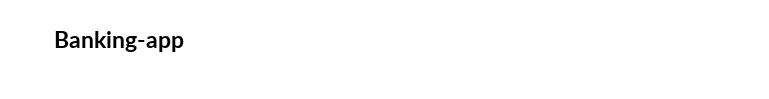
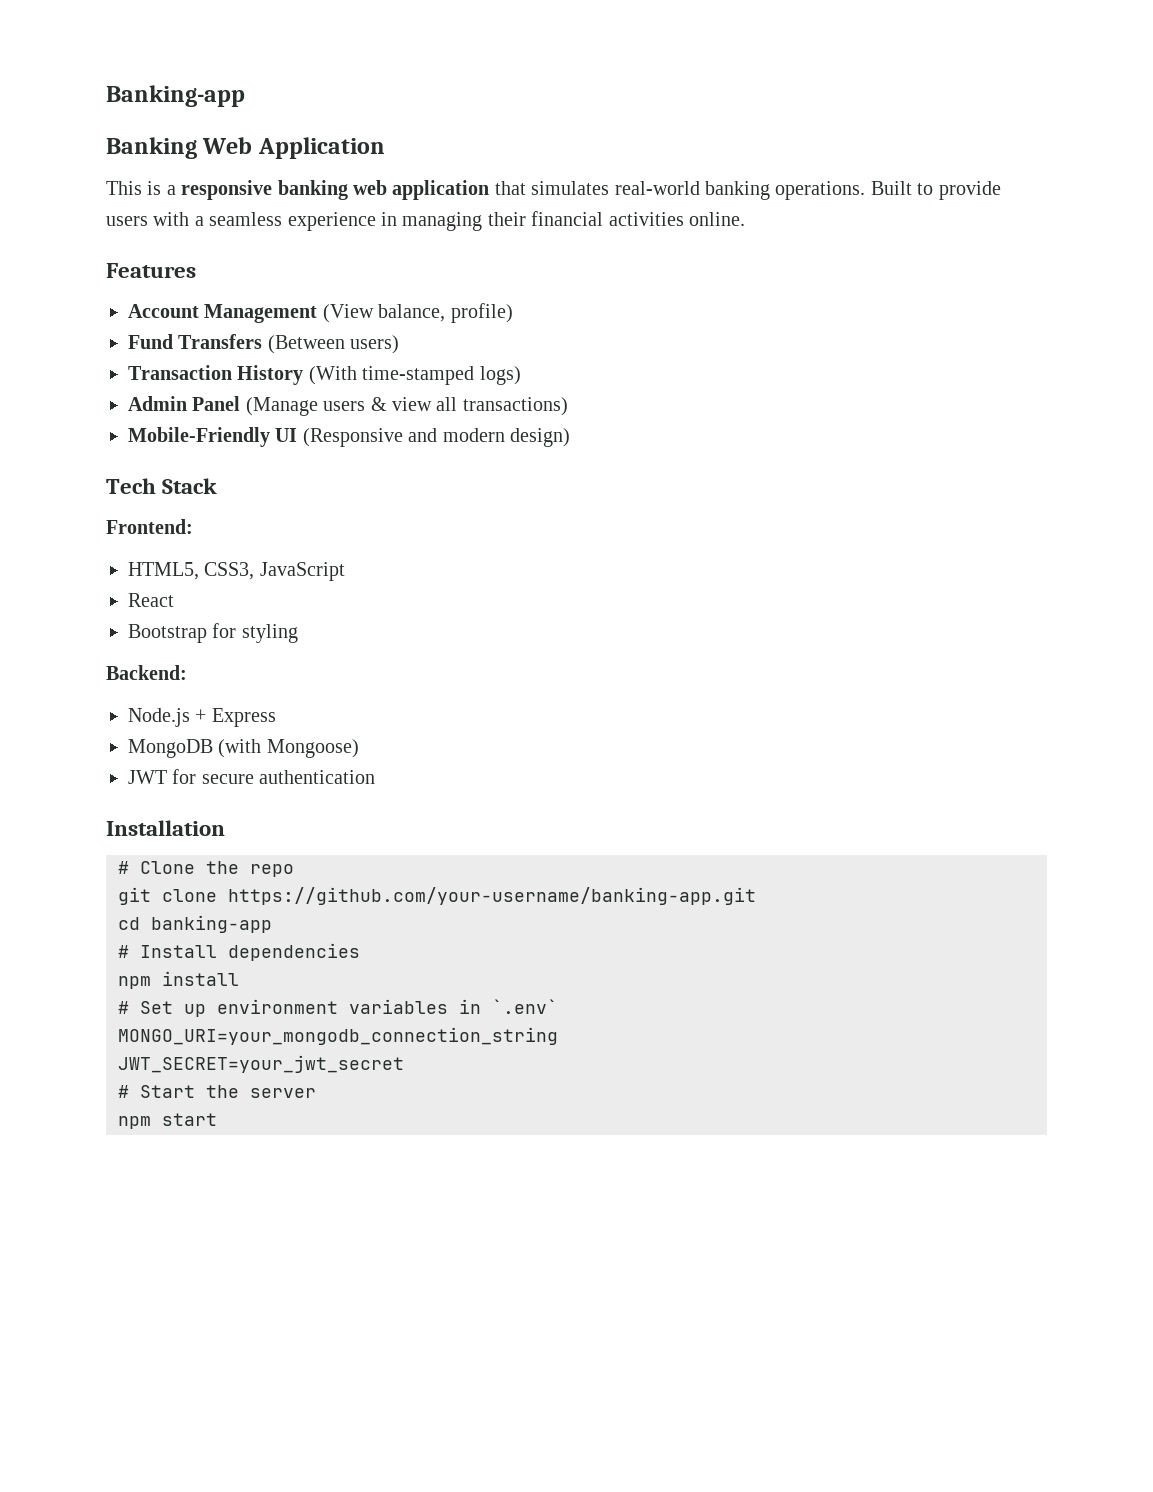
(184, 41) none -> [106,137,385,159] [106,180,1001,200] [106,211,745,231] [106,263,196,278] [128,303,513,323] [128,334,400,354] [128,365,521,385] [128,396,568,416] [128,427,570,447] [106,478,218,494] [106,519,193,534] [128,562,345,581] [128,593,174,607] [128,623,298,643] [106,665,187,680] [128,708,276,727] [128,739,359,758] [128,769,376,784] [106,820,225,836] [118,861,294,877] [118,887,756,905] [118,915,272,933] [118,943,360,961] [118,971,239,989] [118,999,558,1017] [118,1027,558,1045] [118,1055,404,1073] [118,1085,316,1098] [118,1113,217,1129] // Banking Web Application // This is a responsive banking web application that simulates real-world banking operations. Built to provide users with a seamless experience in managing their financial activities online. // Features // Account Management (View balance, profile) // Fund Transfers (Between users) // Transaction History (With time-stamped logs) // Admin Panel (Manage users & view all transactions) // Mobile-Friendly UI (Responsive and modern design) // Tech Stack // Frontend: // HTML5, CSS3, JavaScript // React // Bootstrap for styling // Backend: // Node.js + Express // MongoDB (with Mongoose) // JWT for secure authentication // Installation // # Clone the repo // git clone https://github.com/your-username/banking-app.git // cd banking-app // # Install dependencies // npm install // # Set up environment variables in `.env` // MONGO_URI=your_mongodb_connection_string // JWT_SECRET=your_jwt_secret // # Start the server // npm start

